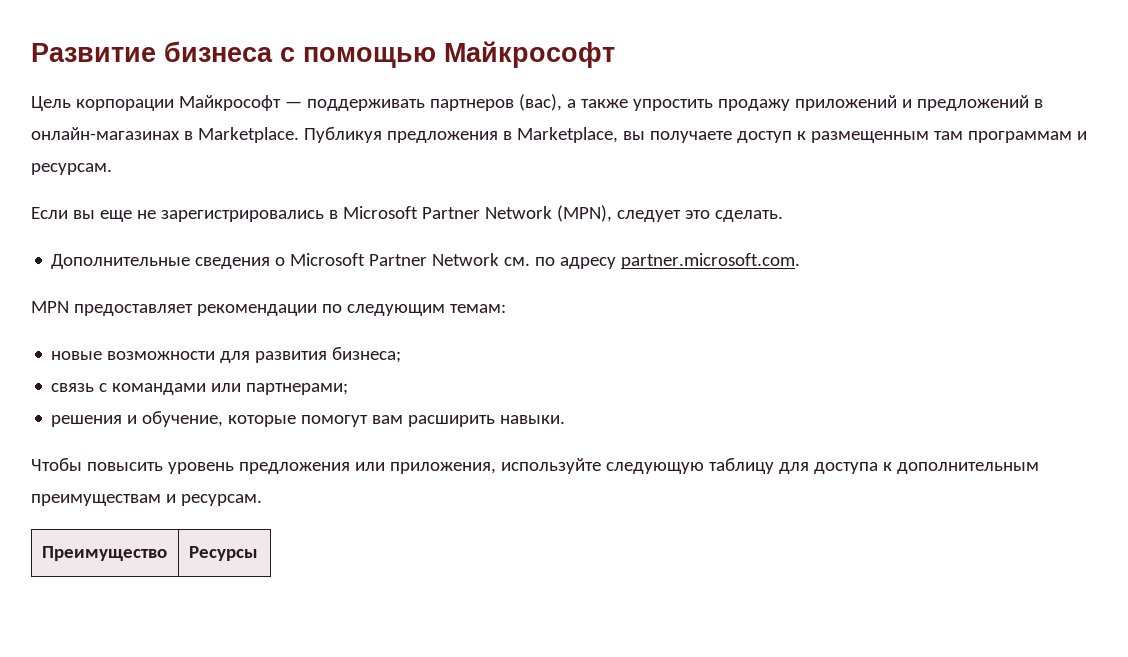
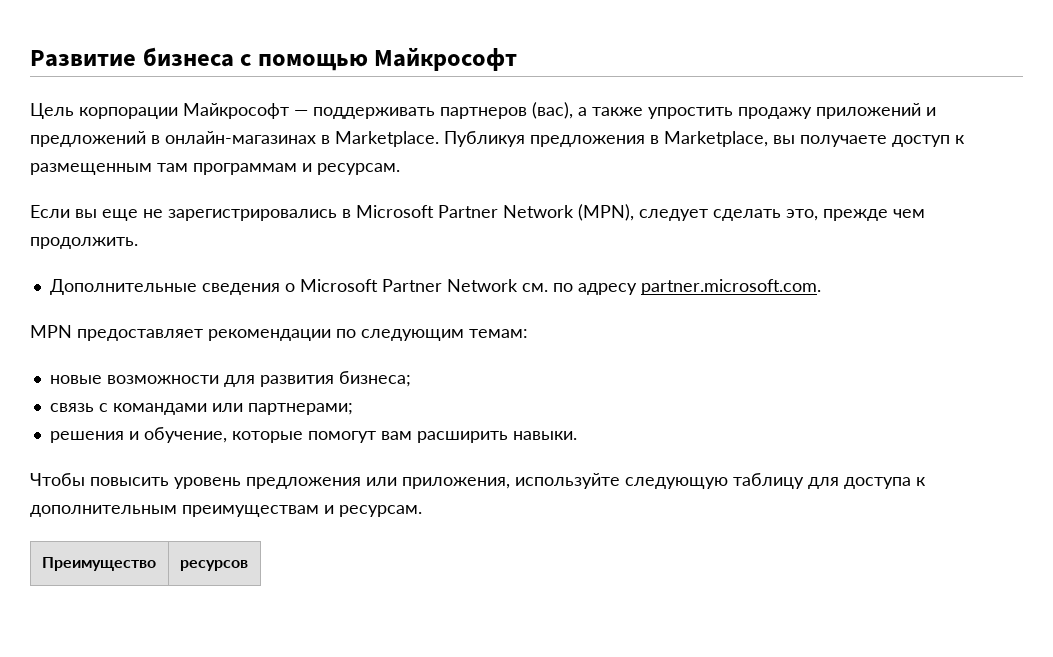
[684,210,783,222] это сделать. -> [713,209,925,221] [30,237,138,249] сделать это, прежде чем продолжить.
[188,546,258,561] Ресурсы -> [179,560,248,571] ресурсов

